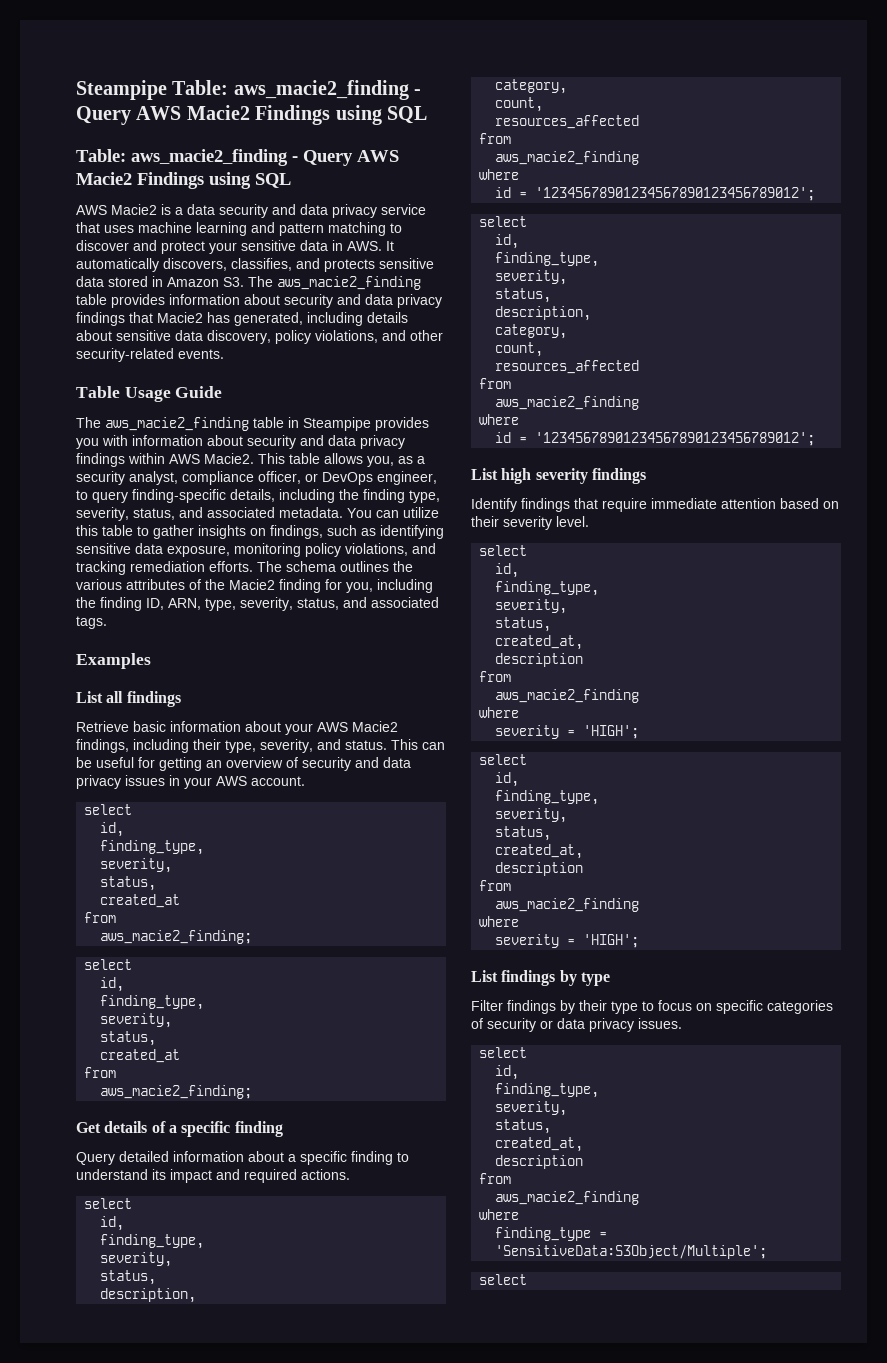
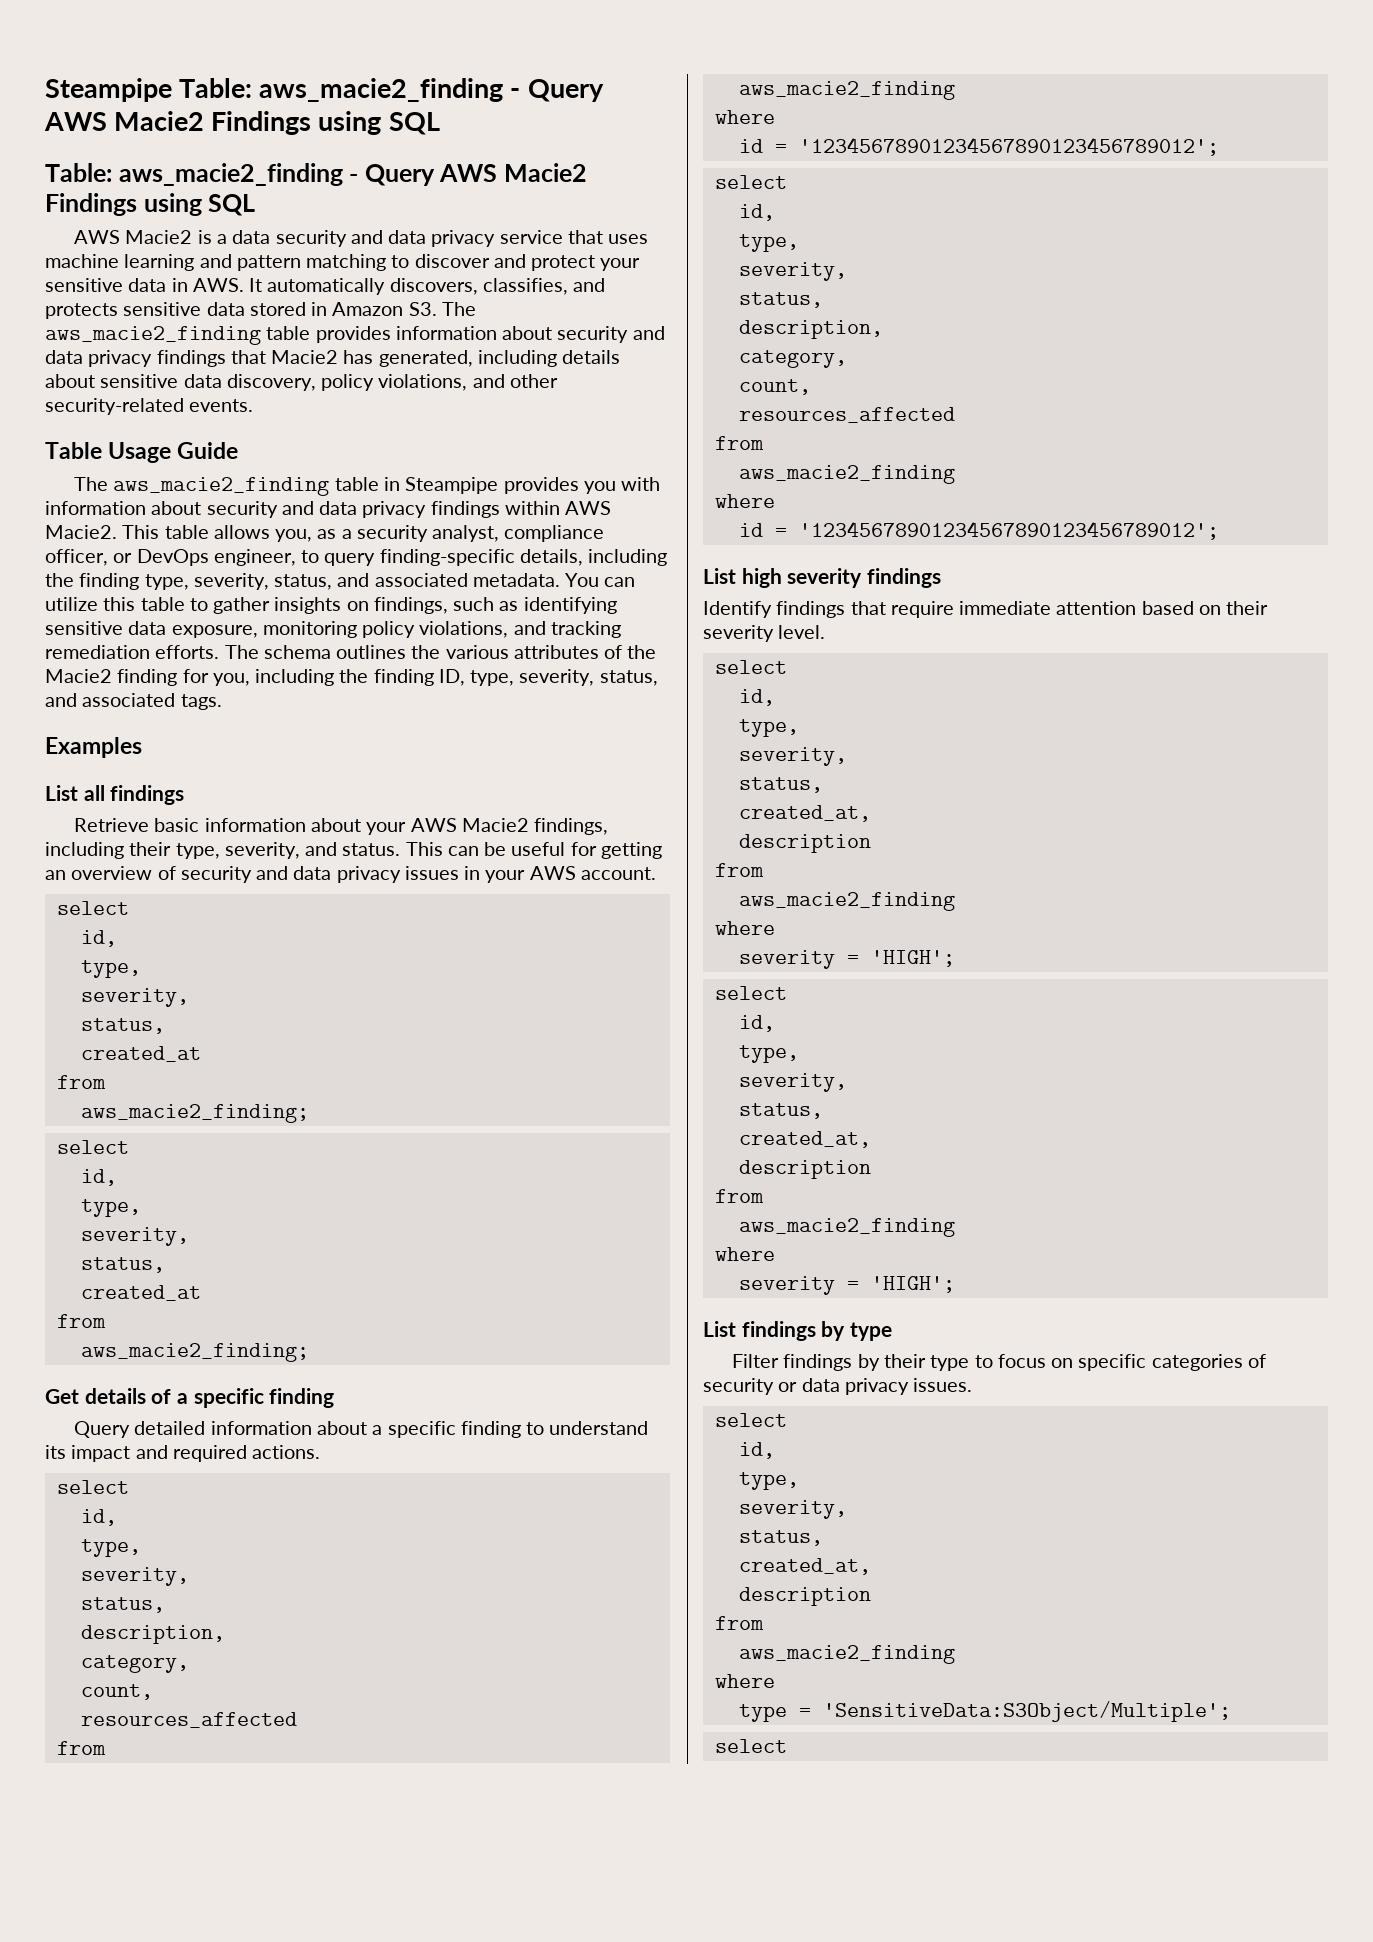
[168,598,201,610] ARN, -> (465, 677) none
[100,840,205,855] finding_type, -> [80,960,141,978] type,
[100,995,205,1010] finding_type, -> [80,1199,141,1217] type,
[100,1234,205,1249] finding_type, -> [80,1539,141,1557] type,
[495,252,600,267] finding_type, -> [738,234,799,252] type,
[495,581,600,596] finding_type, -> [738,719,799,737] type,
[495,790,600,805] finding_type, -> [738,1045,799,1063] type,
[495,1083,600,1098] [495,1101,568,1116] [495,1119,552,1134] [495,1137,584,1152] [495,1155,584,1169] [479,1173,512,1184] [495,1191,640,1205] [479,1209,520,1220] [495,1227,592,1241] finding_type, // severity, // status, // created_at, // description // from // aws_macie2_finding // where // finding_type -> [738,1472,799,1490] [738,1500,847,1519] [738,1530,823,1546] [738,1558,871,1575] [738,1587,871,1606] [714,1616,764,1630] [738,1645,955,1664] [714,1674,775,1688] [738,1704,787,1722] type, // severity, // status, // created_at, // description // from // aws_macie2_finding // where // type

